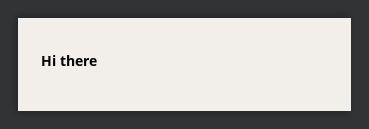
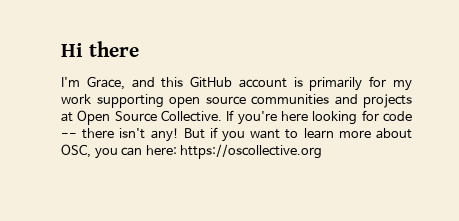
(97, 60) none -> [61,76,412,91] [61,94,412,108] [61,110,412,125] [61,127,413,142] [61,144,323,159] // I'm Grace, and this GitHub account is primarily for my work supporting open source communities and projects at Open Source Collective. If you're here looking for code -- there isn't any! But if you want to learn more about OSC, you can here: https://oscollective.org

